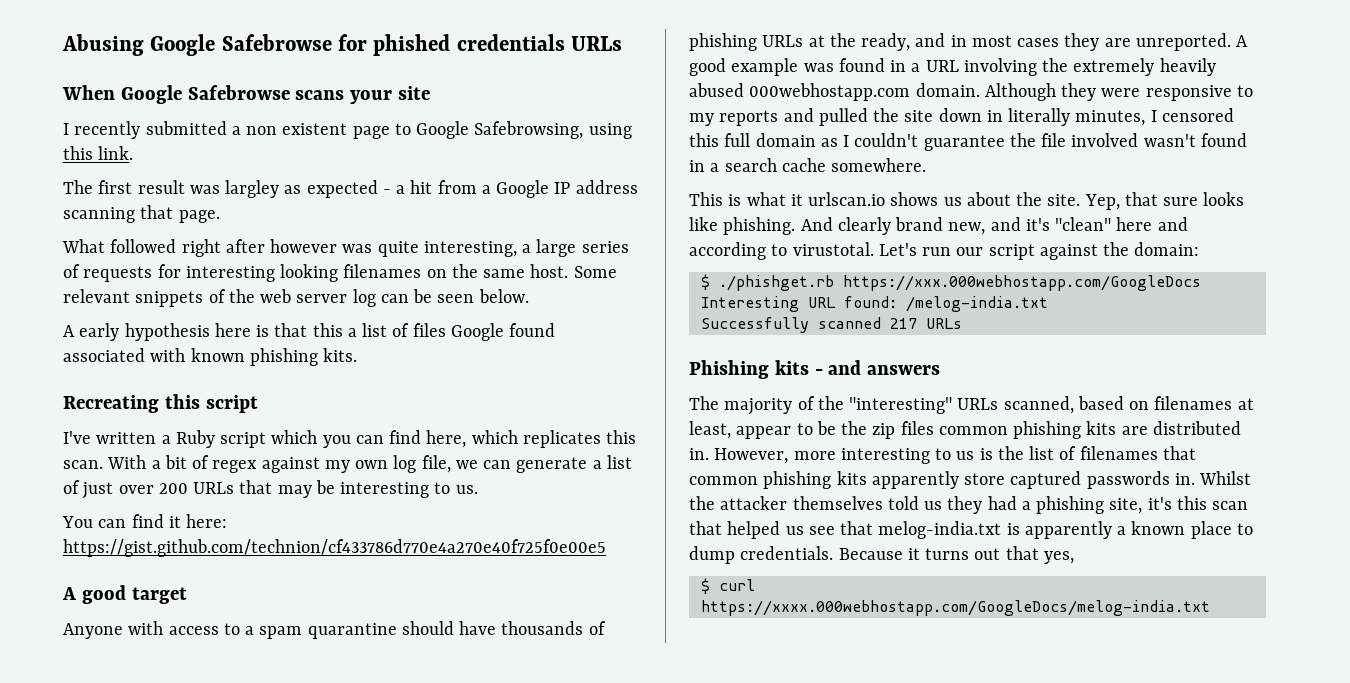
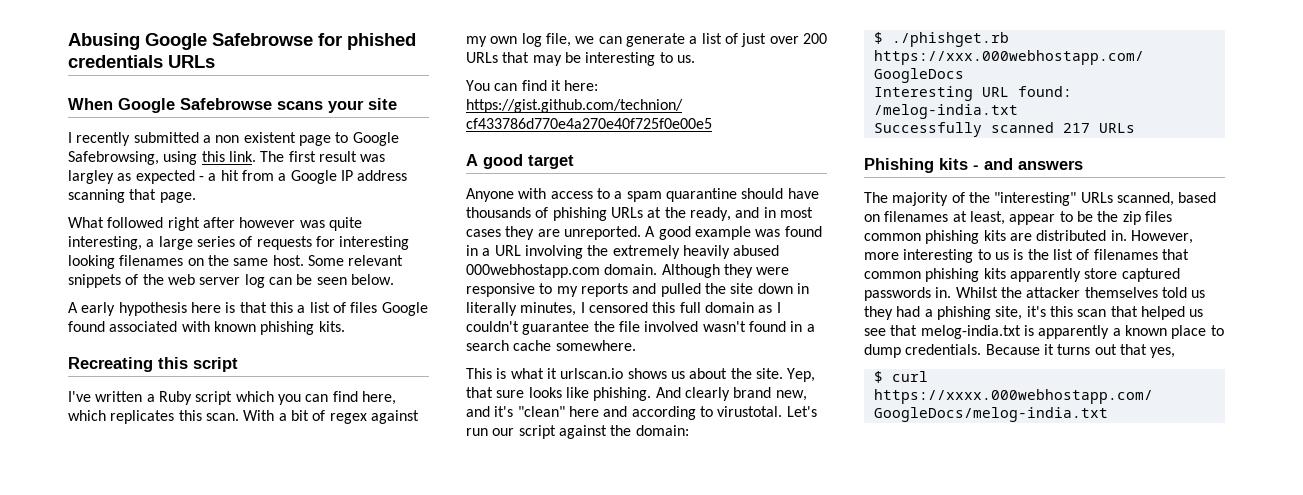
(134, 153) // -> (256, 156) none

